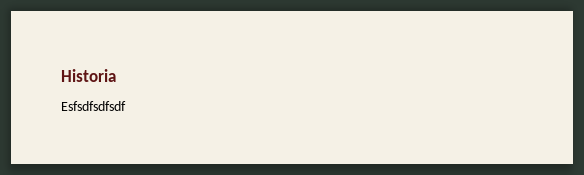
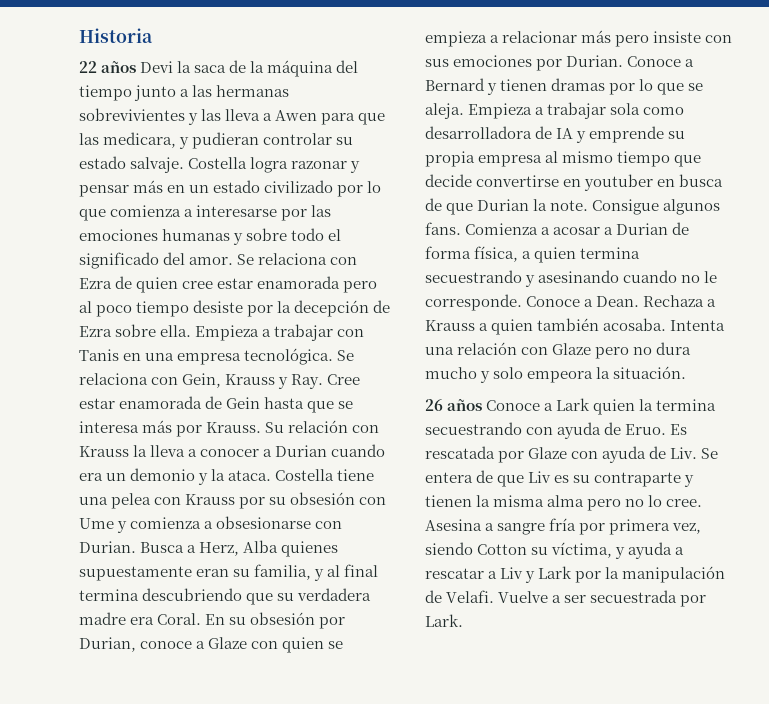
[61,101,126,111] Esfsdfsdfsdf -> [79,60,359,77] [79,85,290,101] [79,108,386,125] [79,132,354,149] [79,156,361,173] [79,180,382,197] [79,205,332,221] [79,228,342,245] [79,252,358,269] [79,276,378,293] [79,300,391,317] [79,324,365,341] [79,348,355,365] [79,373,361,389] [79,396,354,413] [79,420,380,437] [79,444,386,457] [79,468,375,485] [79,492,387,509] [79,516,343,533] [79,540,339,557] [79,564,379,581] [79,588,372,605] [79,612,346,629] [79,637,344,653] [425,30,733,47] [425,55,695,71] [425,78,704,95] [425,102,685,119] [425,126,686,143] [425,151,702,167] [425,174,724,191] [425,198,721,215] [425,222,690,235] [425,246,641,263] [425,270,718,287] [425,294,717,311] [425,318,726,335] [425,342,692,359] [425,366,687,383] [425,398,717,415] [425,422,688,439] [425,446,719,463] [425,470,695,487] [425,495,703,511] [425,518,702,535] [425,542,685,559] [425,566,726,583] [425,590,707,607] [425,614,463,627] 22 años Devi la saca de la máquina del tiempo junto a las hermanas sobrevivientes y las lleva a Awen para que las medicara, y pudieran controlar su estado salvaje. Costella logra razonar y pensar más en un estado civilizado por lo que comienza a interesarse por las emociones humanas y sobre todo el significado del amor. Se relaciona con Ezra de quien cree estar enamorada pero al poco tiempo desiste por la decepción de Ezra sobre ella. Empieza a trabajar con Tanis en una empresa tecnológica. Se relaciona con Gein, Krauss y Ray. Cree estar enamorada de Gein hasta que se interesa más por Krauss. Su relación con Krauss la lleva a conocer a Durian cuando era un demonio y la ataca. Costella tiene una pelea con Krauss por su obsesión con Ume y comienza a obsesionarse con Durian. Busca a Herz, Alba quienes supuestamente eran su familia, y al final termina descubriendo que su verdadera madre era Coral. En su obsesión por Durian, conoce a Glaze con quien se empieza a relacionar más pero insiste con sus emociones por Durian. Conoce a Bernard y tienen dramas por lo que se aleja. Empieza a trabajar sola como desarrolladora de IA y emprende su propia empresa al mismo tiempo que decide convertirse en youtuber en busca de que Durian la note. Consigue algunos fans. Comienza a acosar a Durian de forma física, a quien termina secuestrando y asesinando cuando no le corresponde. Conoce a Dean. Rechaza a Krauss a quien también acosaba. Intenta una relación con Glaze pero no dura mucho y solo empeora la situación. // 26 años Conoce a Lark quien la termina secuestrando con ayuda de Eruo. Es rescatada por Glaze con ayuda de Liv. Se entera de que Liv es su contraparte y tienen la misma alma pero no lo cree. Asesina a sangre fría por primera vez, siendo Cotton su víctima, y ayuda a rescatar a Liv y Lark por la manipulación de Velafi. Vuelve a ser secuestrada por Lark.

